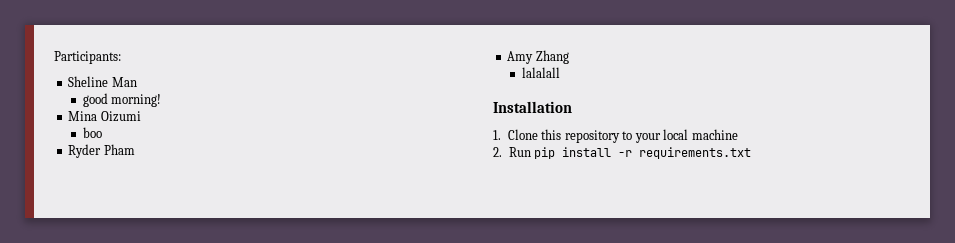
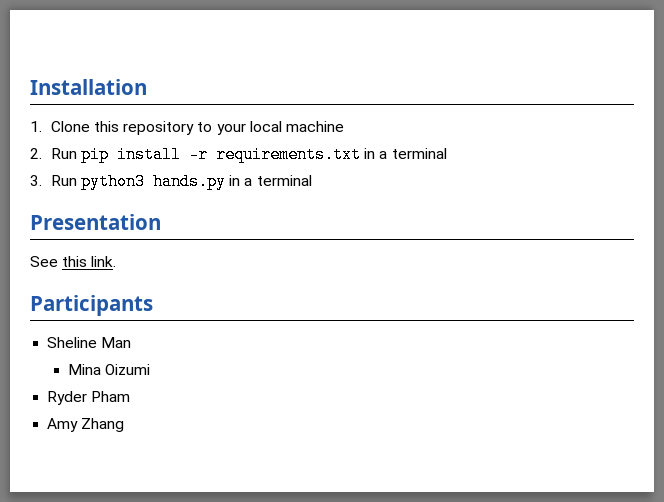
[54,51,121,64] [68,76,137,87] [82,93,162,107] [68,111,141,122] [82,127,102,138] [68,144,135,158] [507,50,569,64] [521,67,560,78] Participants: // Sheline Man // good morning! // Mina Oizumi // boo // Ryder Pham // Amy Zhang // lalalall // -> (30, 87) none
(752, 153) none -> [364,148,447,159] [30,173,312,190] [30,214,161,230] [30,256,117,267] [30,295,153,316] [47,337,132,348] [67,364,151,375] [47,391,131,405] [47,418,125,432] in a terminal // 3. Run python3 hands.py in a terminal // Presentation // See this link. // Participants // Sheline Man // Mina Oizumi // Ryder Pham // Amy Zhang

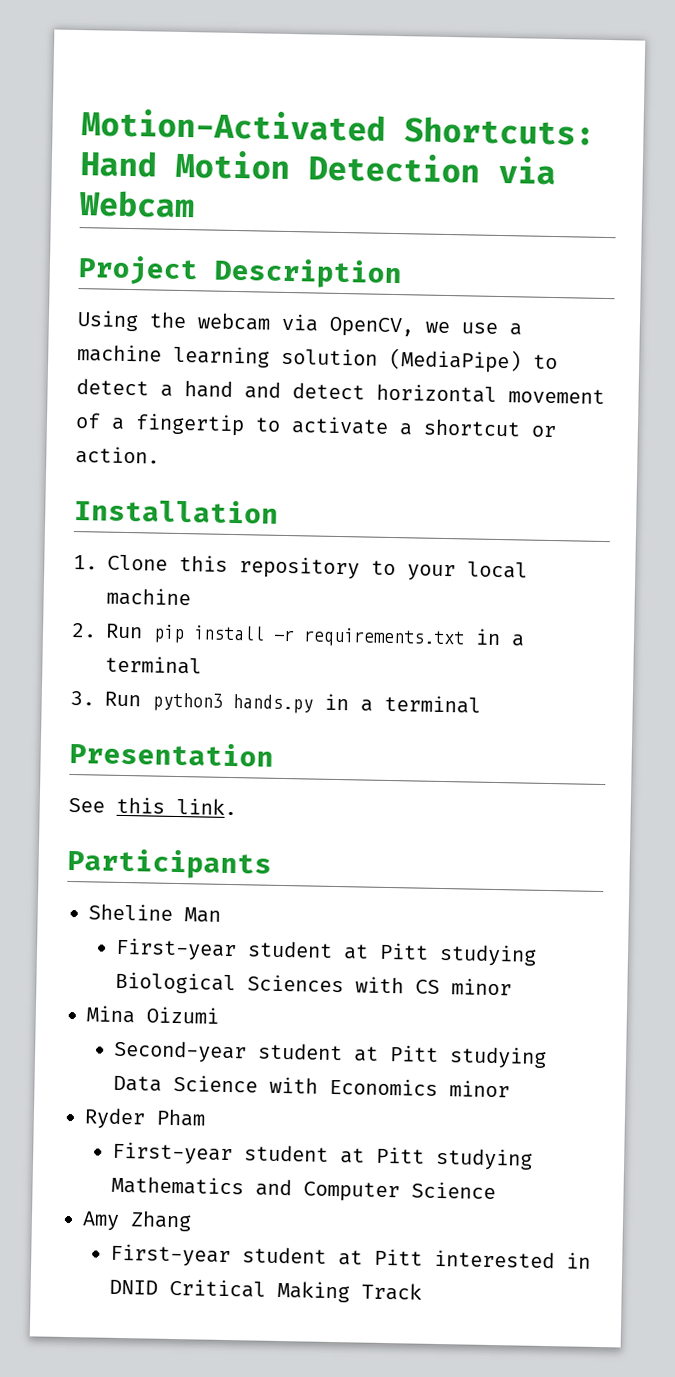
(30, 87) none -> [81,108,595,146] [80,149,557,186] [78,190,195,219] [78,255,403,290] [77,310,522,338] [77,344,558,374] [76,378,605,404] [75,413,556,438] [75,446,160,465] Motion-Activated Shortcuts: Hand Motion Detection via Webcam // Project Description // Using the webcam via OpenCV, we use a machine learning solution (MediaPipe) to detect a hand and detect horizontal movement of a fingertip to activate a shortcut or action. //
[67,364,151,375] [47,391,131,405] [47,418,125,432] Mina Oizumi // Ryder Pham // Amy Zhang -> [114,937,537,967] [114,971,512,996] [86,1005,219,1024] [112,1039,547,1069] [112,1074,510,1098] [84,1107,206,1130] [111,1141,533,1171] [110,1175,496,1203] [82,1210,192,1232] [109,1243,591,1269] [108,1278,422,1303] First-year student at Pitt studying Biological Sciences with CS minor // Mina Oizumi // Second-year student at Pitt studying Data Science with Economics minor // Ryder Pham // First-year student at Pitt studying Mathematics and Computer Science // Amy Zhang // First-year student at Pitt interested in DNID Critical Making Track

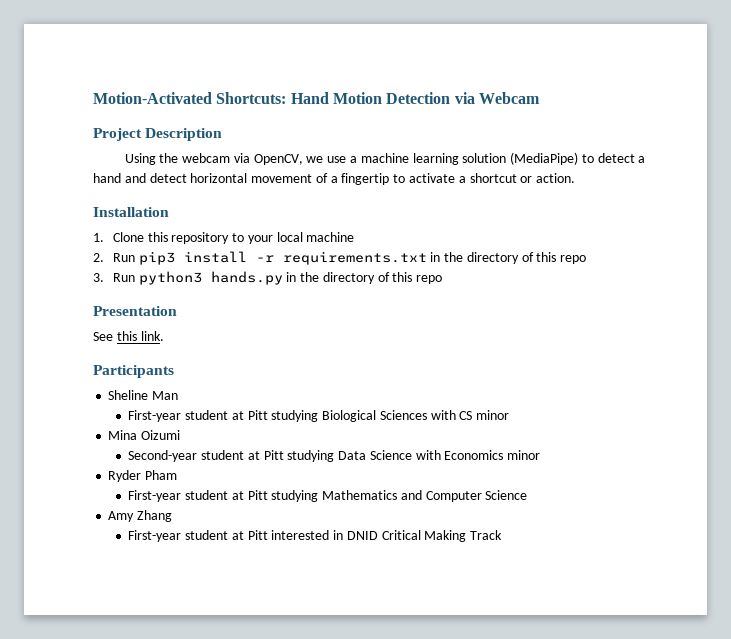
[153,624,185,644] pip -> [138,251,175,265] pip3
[511,634,525,647] [105,655,202,675] a terminal -> [444,252,587,264] the directory of this repo
[360,694,481,714] a terminal -> [300,272,443,284] the directory of this repo

